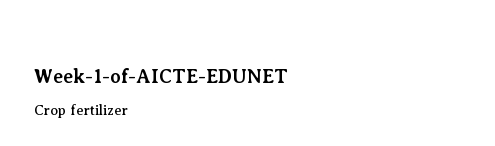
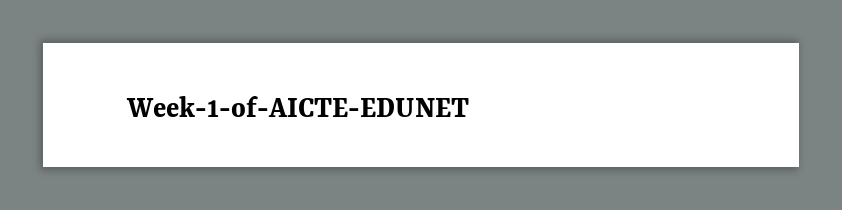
[34,104,128,118] // Crop fertilizer -> (469, 106) none

